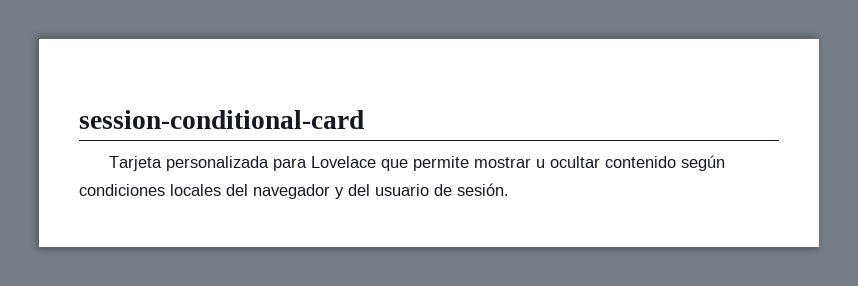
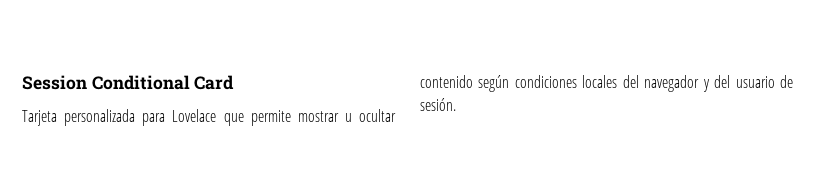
[79,110,364,129] session-conditional-card -> [22,75,235,90] Session Conditional Card

